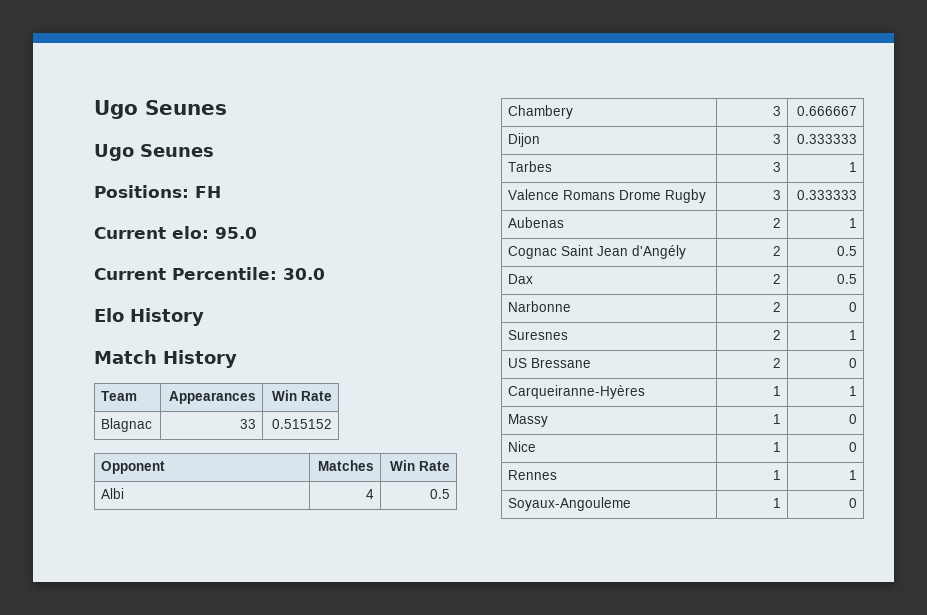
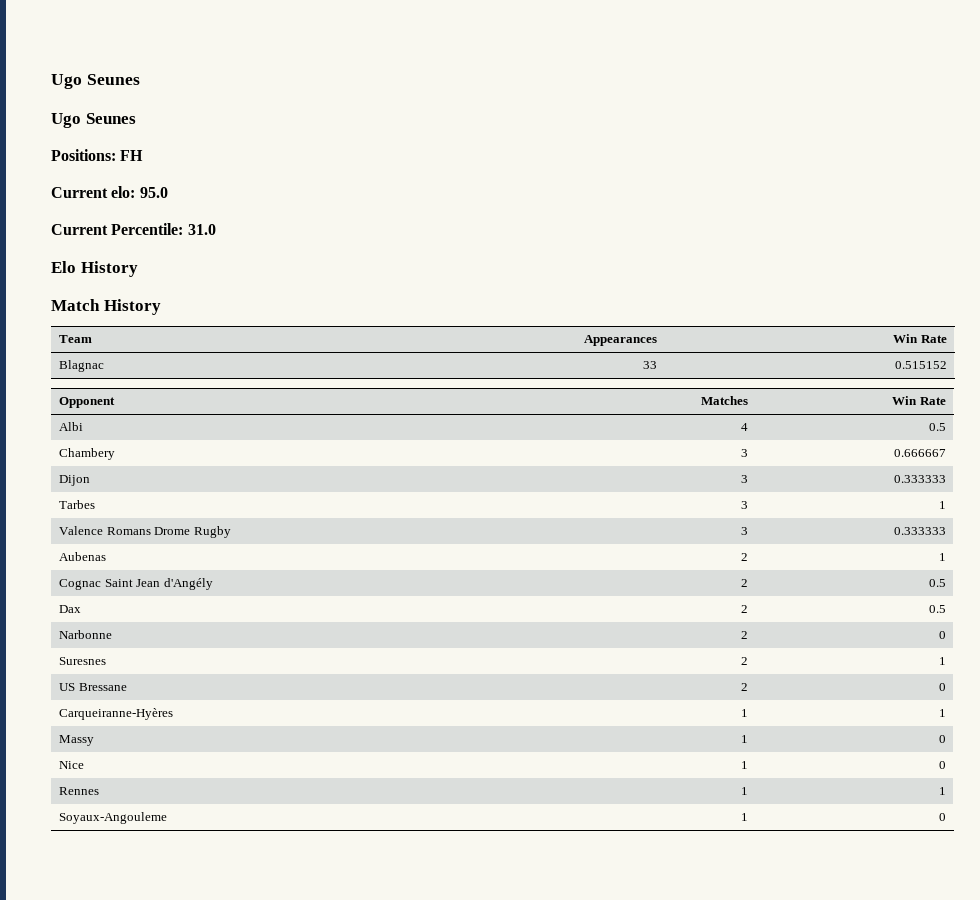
[283,268,325,280] 30.0 -> [187,224,216,235] 31.0

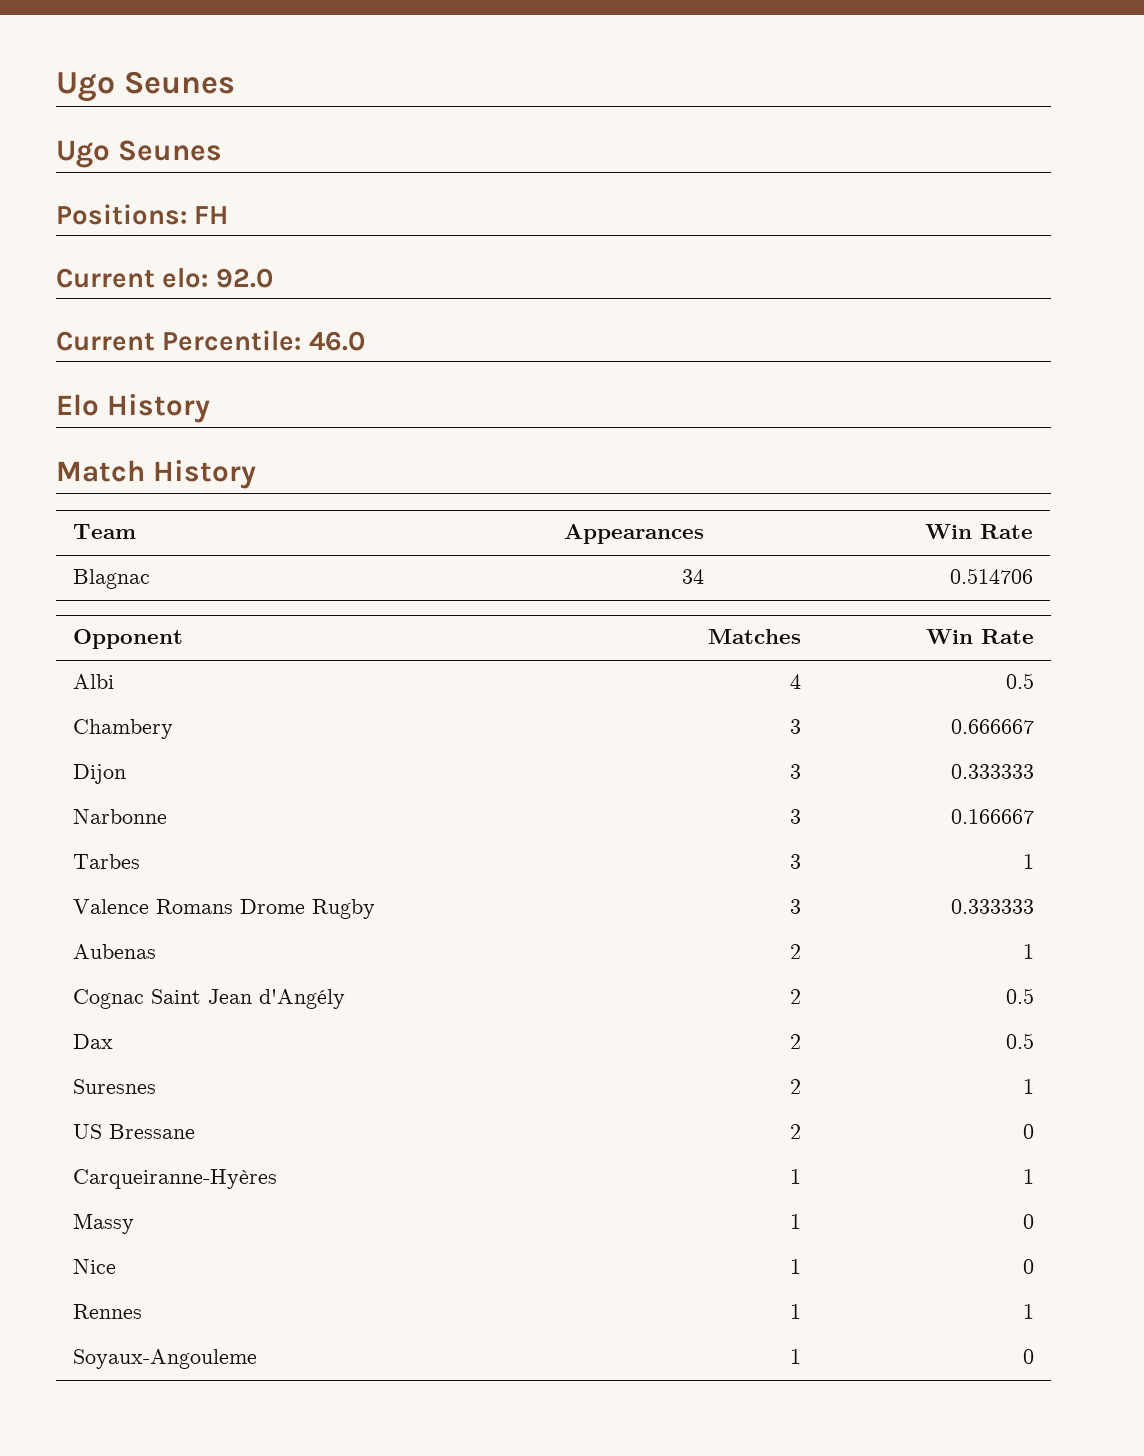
[139,187,168,198] 95.0 -> [215,268,273,288] 92.0
[187,224,216,235] 31.0 -> [308,331,365,351] 46.0
[642,361,657,369] [894,361,947,369] 33 | 0.515152 -> [681,569,704,584] [949,568,1033,584] 34 | 0.514706
(946, 479) none -> [73,809,168,824] [789,809,801,824] [950,809,1034,824] // Narbonne | 3 | 0.166667
[59,630,113,639] [740,631,748,639] [938,631,946,639] // Narbonne | 2 | 0 -> (1034, 1041) none

